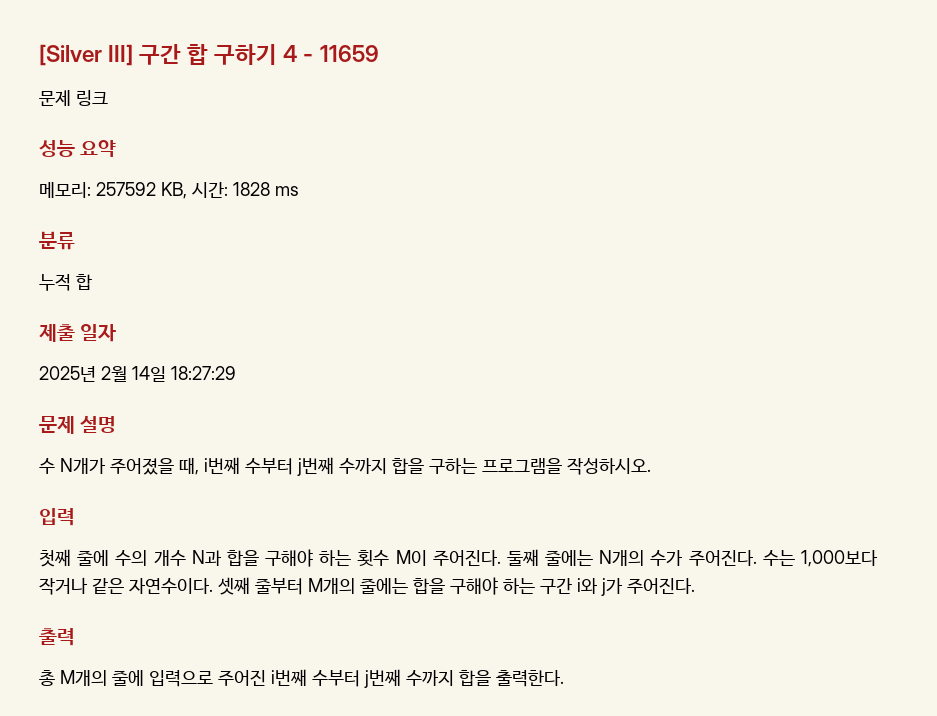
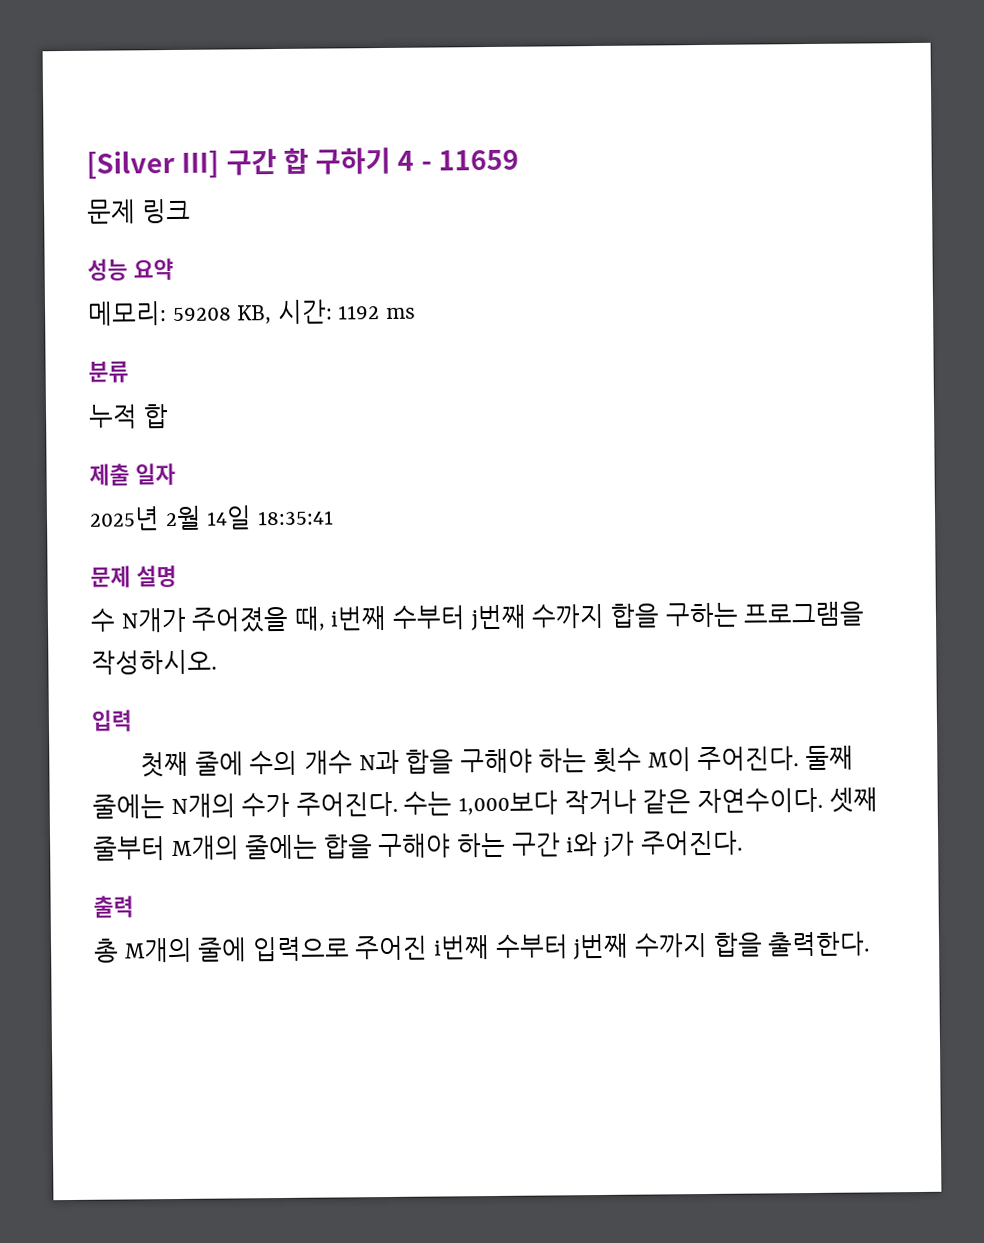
[96,182,156,196] 257592 -> [172,307,232,322] 59208
[233,182,270,196] 1828 -> [338,305,381,320] 1192
[171,366,236,380] 18:27:29 -> [256,510,334,526] 18:35:41

